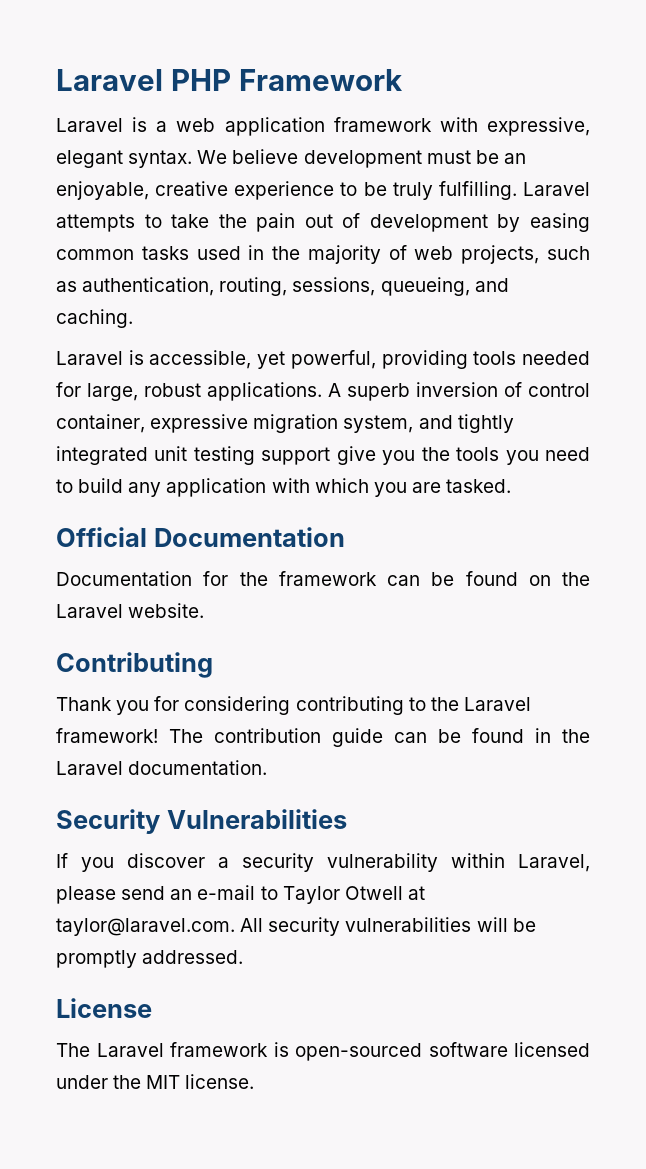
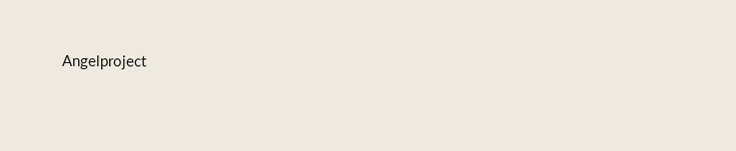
[56,69,402,91] [56,117,590,136] [56,149,526,168] [56,181,591,200] [56,213,590,232] [56,245,590,264] [56,277,509,296] [56,309,133,328] [56,350,590,369] [56,382,590,401] [56,414,514,433] [56,446,591,465] [56,478,512,497] [56,527,345,547] [56,571,590,586] [56,603,205,618] [56,652,213,678] [56,696,531,715] [56,728,590,747] [56,760,268,775] [56,809,347,834] [56,853,590,872] [56,885,425,904] [56,917,536,936] [56,950,244,968] [56,998,152,1018] [56,1042,590,1061] [56,1074,255,1089] Laravel PHP Framework // Laravel is a web application framework with expressive, elegant syntax. We believe development must be an enjoyable, creative experience to be truly fulfilling. Laravel attempts to take the pain out of development by easing common tasks used in the majority of web projects, such as authentication, routing, sessions, queueing, and caching. // Laravel is accessible, yet powerful, providing tools needed for large, robust applications. A superb inversion of control container, expressive migration system, and tightly integrated unit testing support give you the tools you need to build any application with which you are tasked. // Official Documentation // Documentation for the framework can be found on the Laravel website. // Contributing // Thank you for considering contributing to the Laravel framework! The contribution guide can be found in the Laravel documentation. // Security Vulnerabilities // If you discover a security vulnerability within Laravel, please send an e-mail to Taylor Otwell at taylor@laravel.com. All security vulnerabilities will be promptly addressed. // License // The Laravel framework is open-sourced software licensed under the MIT license. -> [62,55,148,70] Angelproject

